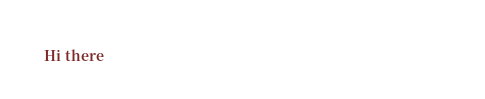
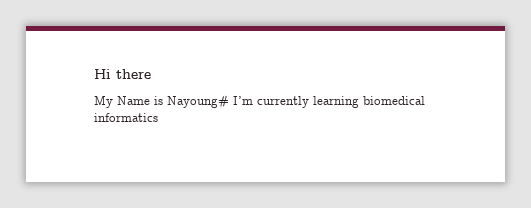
(104, 55) none -> [94,95,425,109] [94,113,158,122] // My Name is Nayoung# I’m currently learning biomedical informatics

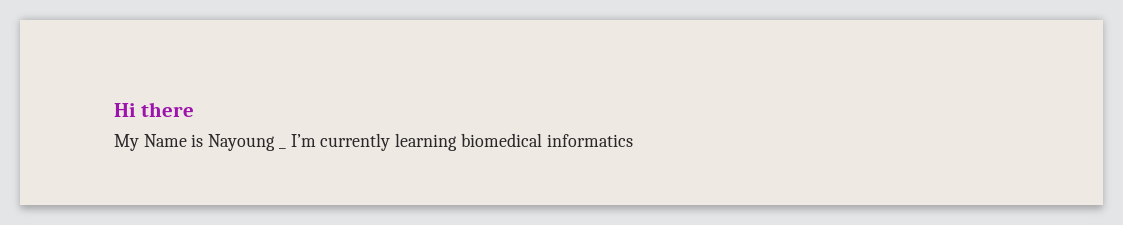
[167,95,229,109] Nayoung# -> [208,134,286,151] Nayoung _

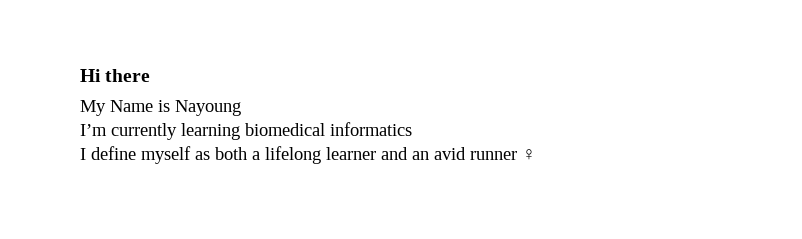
[278,147,286,149] _ -> (241, 108) //
(633, 140) none -> [80,146,536,164] // I define myself as both a lifelong learner and an avid runner ♀

